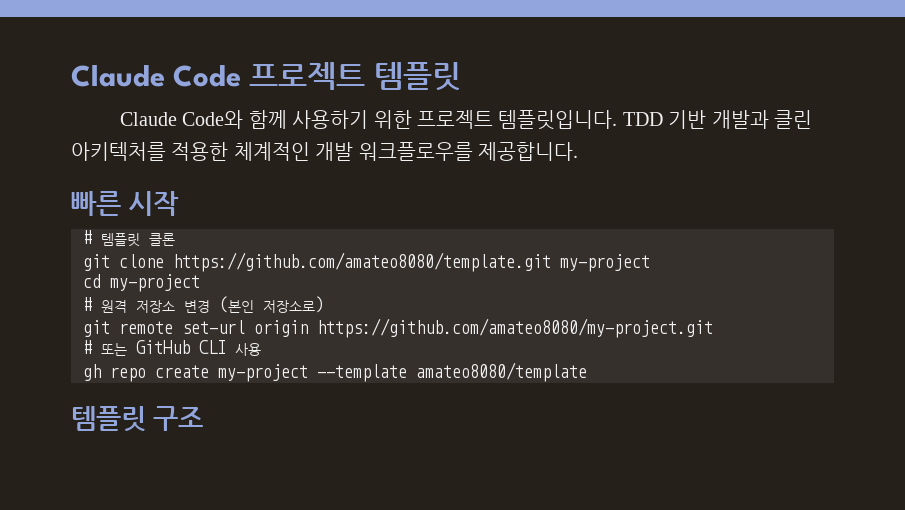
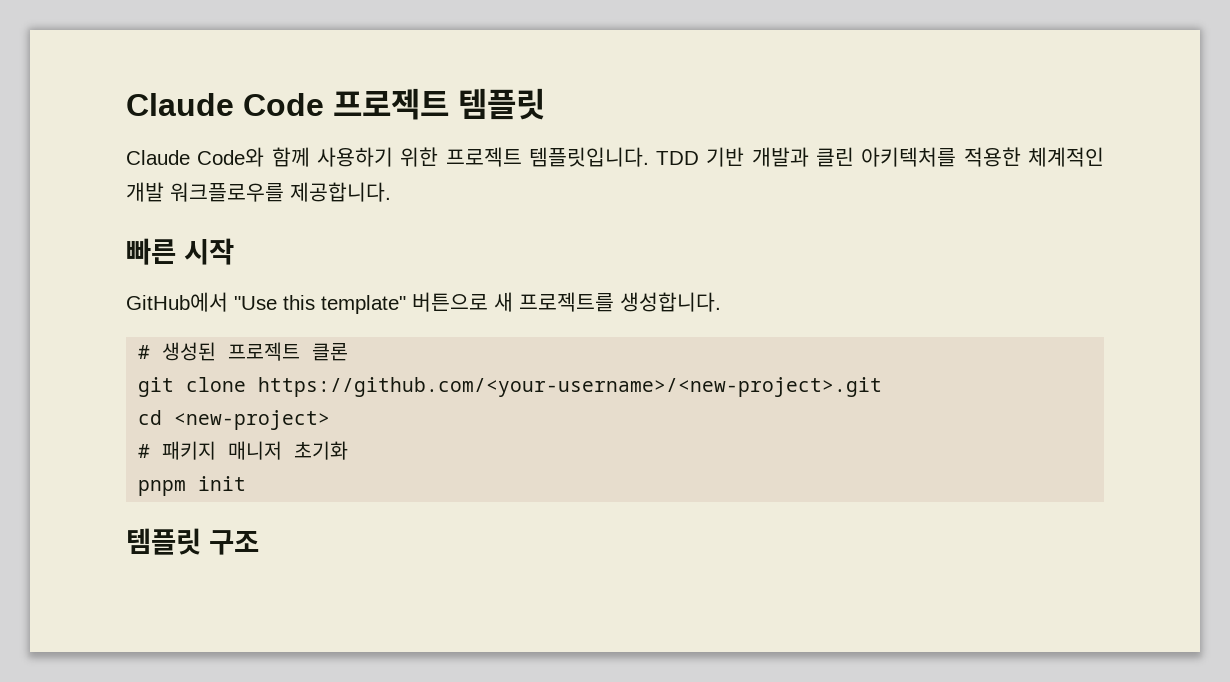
[83,230,140,247] // # 템플릿 -> [126,292,721,314] [138,342,301,361] // GitHub에서 "Use this template" 버튼으로 새 프로젝트를 생성합니다. // # 생성된 프로젝트
[173,252,650,272] https://github.com/amateo8080/template.git my-project -> [258,377,883,397] https://github.com/<your-username>/<new-project>.git
[110,274,200,292] [83,296,324,313] [83,318,713,338] [83,340,261,356] [83,362,587,382] my-project // # 원격 저장소 변경 (본인 저장소로) // git remote set-url origin https://github.com/amateo8080/my-project.git // # 또는 GitHub CLI 사용 // gh repo create my-project --template amateo8080/template -> [174,410,331,430] [138,441,349,460] [138,476,247,496] <new-project> // # 패키지 매니저 초기화 // pnpm init

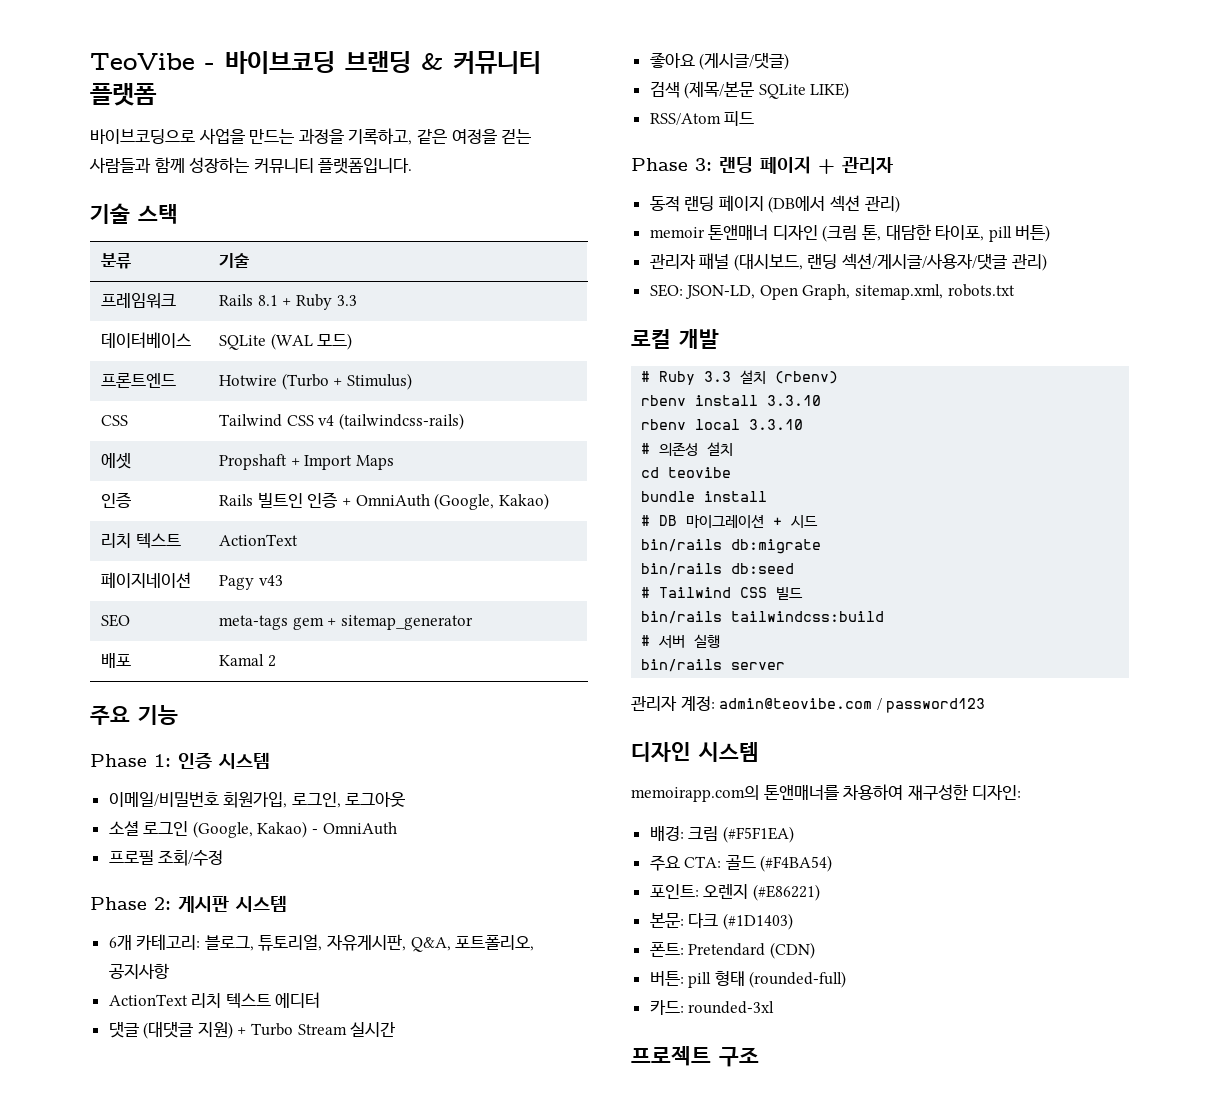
[126,88,545,120] [126,147,1104,167] [126,182,391,202] [126,238,234,265] [126,292,721,314] [138,342,349,361] [138,377,883,397] [138,410,331,430] [138,441,349,460] [138,476,247,496] [126,528,201,555] Claude Code 프로젝트 템플릿 // Claude Code와 함께 사용하기 위한 프로젝트 템플릿입니다. TDD 기반 개발과 클린 아키텍처를 적용한 체계적인 개발 워크플로우를 제공합니다. // 빠른 시작 // GitHub에서 "Use this template" 버튼으로 새 프로젝트를 생성합니다. // # 생성된 프로젝트 클론 // git clone https://github.com/<your-username>/<new-project>.git // cd <new-project> // # 패키지 매니저 초기화 // pnpm init // 템플릿 -> [90,51,541,74] [90,83,157,106] [90,128,532,145] [89,157,413,174] [90,203,178,224] [101,253,132,269] [219,253,251,268] [101,292,177,309] [219,294,357,310] [101,332,192,348] [219,333,353,350] [101,373,177,388] [219,373,412,390] [101,415,129,426] [219,413,464,430] [101,452,132,469] [219,454,394,470] [101,492,132,508] [219,492,549,510] [101,533,181,548] [219,534,299,546] [101,572,192,588] [219,575,283,590] [101,614,131,627] [219,615,473,630] [101,653,132,668] [219,654,276,667] [90,705,178,725] [90,752,270,769] [108,791,406,808] [108,821,397,838] [108,850,224,866] [90,895,287,913] [108,934,535,952] [108,963,169,979] [108,992,321,1008] [108,1022,396,1039] [649,52,790,70] [649,81,850,99] [649,111,755,126] [631,156,893,174] [649,195,900,213] [649,224,1051,242] [649,253,1047,271] [649,284,1015,300] [631,329,719,349] [641,370,839,385] [641,395,822,406] [641,419,804,430] [641,442,734,456] [641,467,732,478] [641,491,768,502] [641,514,819,528] [641,539,822,554] [641,563,795,576] [641,587,804,600] [641,611,885,624] [641,634,721,648] [641,659,786,672] [631,696,986,713] [631,742,759,762] [631,784,1022,802] [649,826,794,843] [649,855,833,872] [649,884,820,901] [649,912,793,930] [649,942,815,959] [649,971,847,988] [649,1000,775,1015] [631,1046,711,1066] TeoVibe - 바이브코딩 브랜딩 & 커뮤니티 플랫폼 // 바이브코딩으로 사업을 만드는 과정을 기록하고, 같은 여정을 걷는 사람들과 함께 성장하는 커뮤니티 플랫폼입니다. // 기술 스택 // 분류 | 기술 // 프레임워크 | Rails 8.1 + Ruby 3.3 // 데이터베이스 | SQLite (WAL 모드) // 프론트엔드 | Hotwire (Turbo + Stimulus) // CSS | Tailwind CSS v4 (tailwindcss-rails) // 에셋 | Propshaft + Import Maps // 인증 | Rails 빌트인 인증 + OmniAuth (Google, Kakao) // 리치 텍스트 | ActionText // 페이지네이션 | Pagy v43 // SEO | meta-tags gem + sitemap_generator // 배포 | Kamal 2 // 주요 기능 // Phase 1: 인증 시스템 // 이메일/비밀번호 회원가입, 로그인, 로그아웃 // 소셜 로그인 (Google, Kakao) - OmniAuth // 프로필 조회/수정 // Phase 2: 게시판 시스템 // 6개 카테고리: 블로그, 튜토리얼, 자유게시판, Q&A, 포트폴리오, 공지사항 // ActionText 리치 텍스트 에디터 // 댓글 (대댓글 지원) + Turbo Stream 실시간 // 좋아요 (게시글/댓글) // 검색 (제목/본문 SQLite LIKE) // RSS/Atom 피드 // Phase 3: 랜딩 페이지 + 관리자 // 동적 랜딩 페이지 (DB에서 섹션 관리) // memoir 톤앤매너 디자인 (크림 톤, 대담한 타이포, pill 버튼) // 관리자 패널 (대시보드, 랜딩 섹션/게시글/사용자/댓글 관리) // SEO: JSON-LD, Open Graph, sitemap.xml, robots.txt // 로컬 개발 // # Ruby 3.3 설치 (rbenv) // rbenv install 3.3.10 // rbenv local 3.3.10 // # 의존성 설치 // cd teovibe // bundle install // # DB 마이그레이션 + 시드 // bin/rails db:migrate // bin/rails db:seed // # Tailwind CSS 빌드 // bin/rails tailwindcss:build // # 서버 실행 // bin/rails server // 관리자 계정: admin@teovibe.com / password123 // 디자인 시스템 // memoirapp.com의 톤앤매너를 차용하여 재구성한 디자인: // 배경: 크림 (#F5F1EA) // 주요 CTA: 골드 (#F4BA54) // 포인트: 오렌지 (#E86221) // 본문: 다크 (#1D1403) // 폰트: Pretendard (CDN) // 버튼: pill 형태 (rounded-full) // 카드: rounded-3xl // 프로젝트

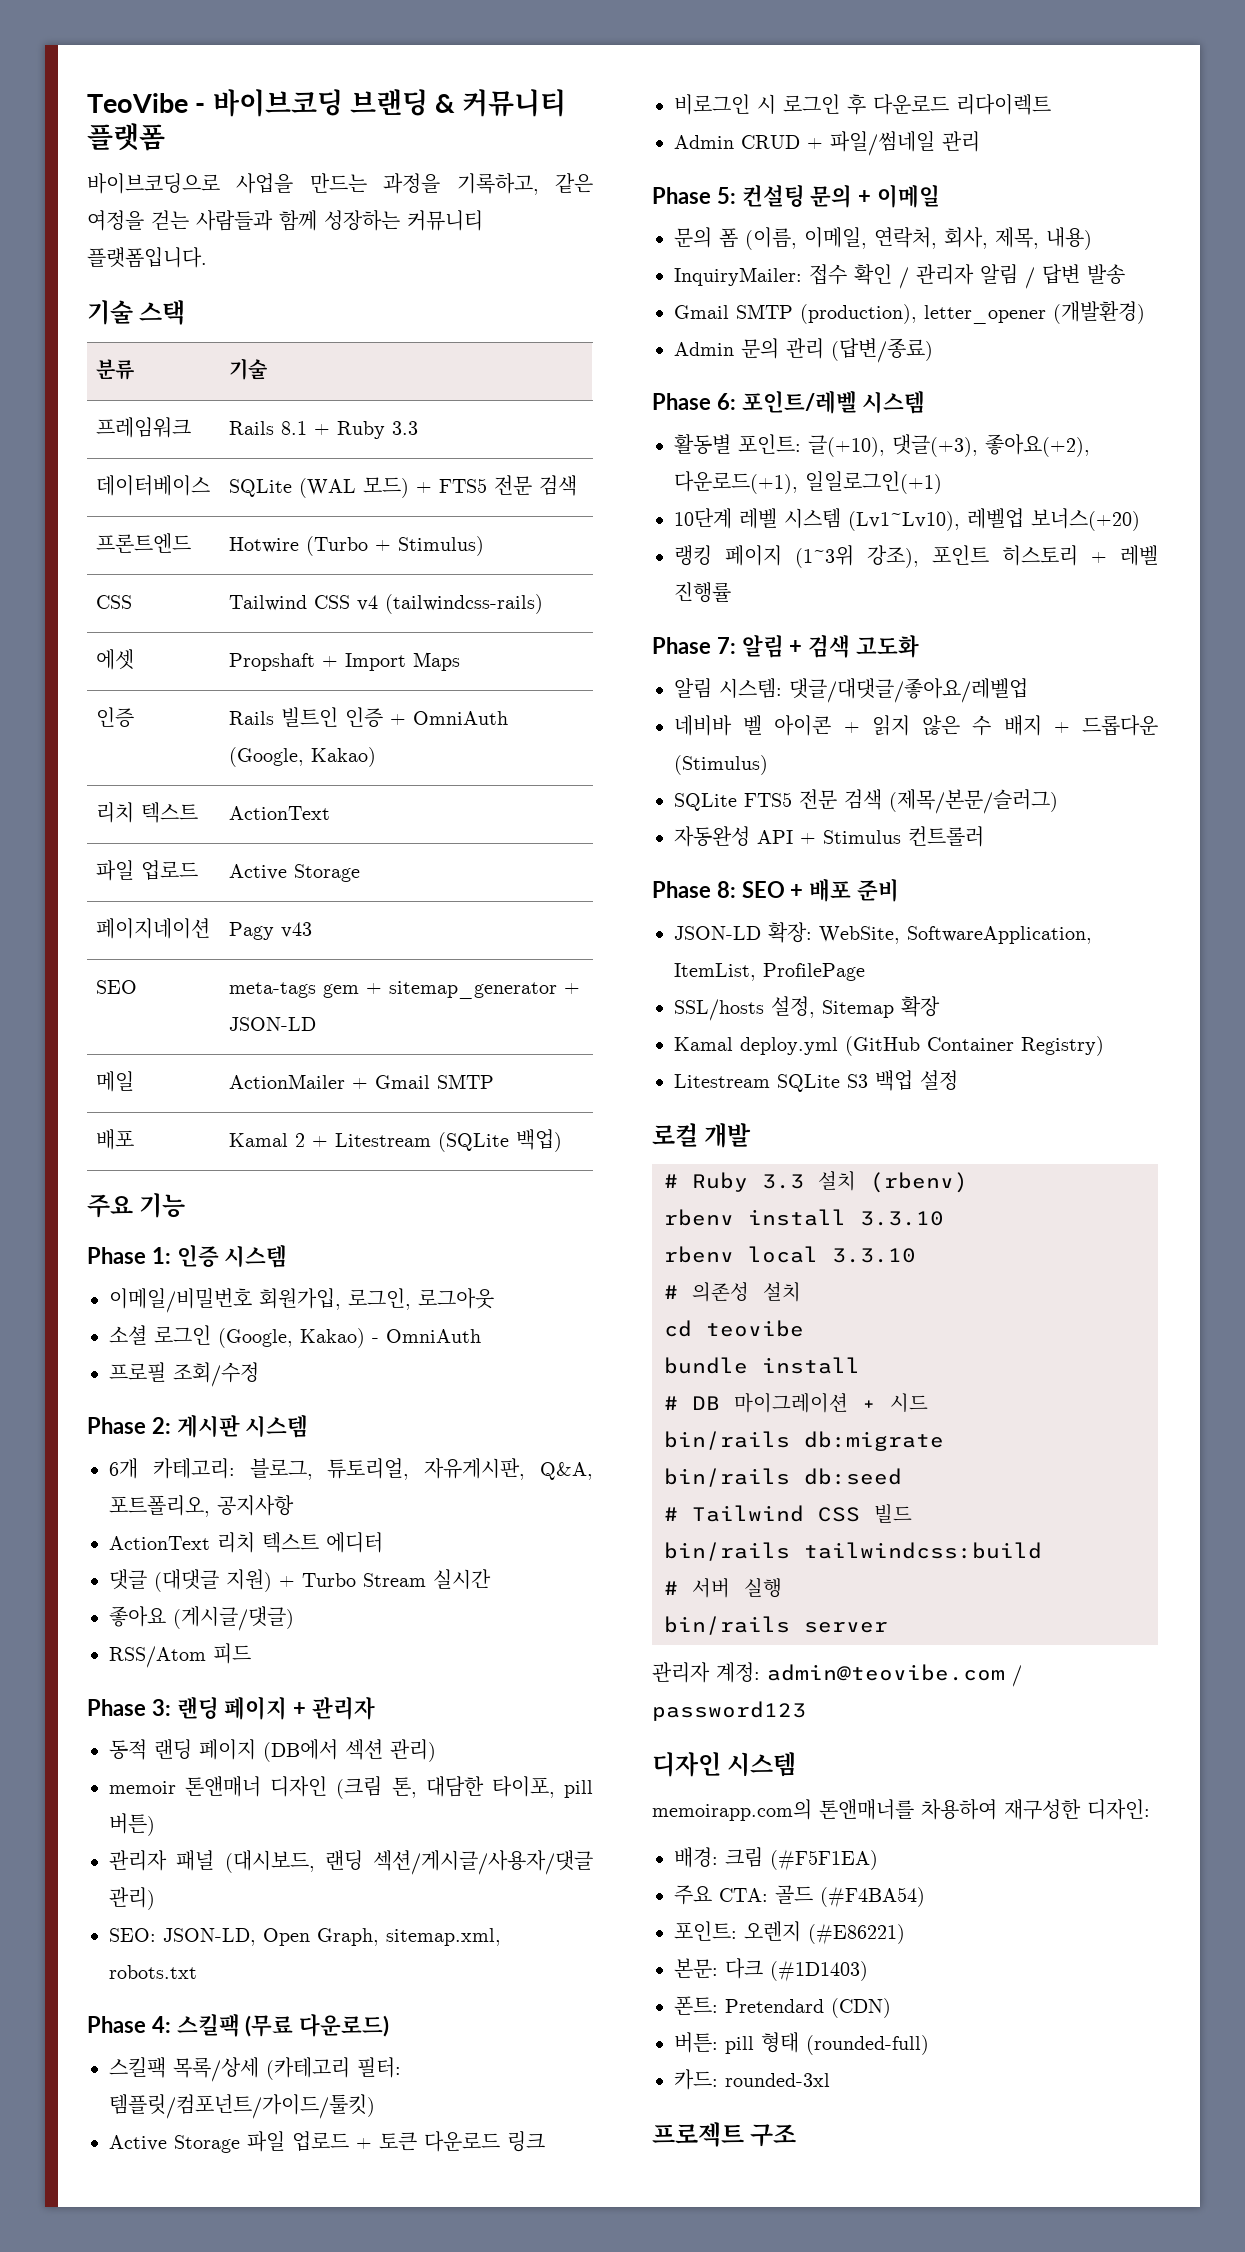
(353, 341) none -> [416,475,578,496] + FTS5 전문 검색
(299, 540) none -> [96,860,199,881] [229,864,361,882] // 파일 업로드 | Active Storage
(473, 622) none -> [564,983,581,994] [229,1017,317,1031] [96,1071,135,1092] [229,1074,495,1089] + JSON-LD // 메일 | ActionMailer + Gmail SMTP
(276, 661) none -> [312,1129,563,1152] + Litestream (SQLite 백업)
[649,81,850,99] // 검색 (제목/본문 SQLite LIKE) -> (294, 1618) none
(1015, 290) none -> [87,2014,390,2037] [109,2057,401,2082] [109,2094,375,2119] [109,2131,545,2153] [674,94,1051,115] [674,131,980,156] [652,184,941,208] [674,227,1092,250] [674,264,1125,289] [674,301,1145,324] [674,338,933,363] [652,391,926,414] [674,434,1090,457] [674,471,942,494] [674,508,1140,531] [674,545,1158,568] [674,582,731,603] [652,635,920,658] [674,678,1028,703] [674,715,1158,736] [674,755,768,775] [674,789,1058,814] [674,826,984,847] [652,879,900,902] [674,922,1092,944] [674,963,865,981] [674,996,940,1021] [674,1036,1104,1056] [674,1070,958,1092] // Phase 4: 스킬팩 (무료 다운로드) // 스킬팩 목록/상세 (카테고리 필터: 템플릿/컴포넌트/가이드/툴킷) // Active Storage 파일 업로드 + 토큰 다운로드 링크 // 비로그인 시 로그인 후 다운로드 리다이렉트 // Admin CRUD + 파일/썸네일 관리 // Phase 5: 컨설팅 문의 + 이메일 // 문의 폼 (이름, 이메일, 연락처, 회사, 제목, 내용) // InquiryMailer: 접수 확인 / 관리자 알림 / 답변 발송 // Gmail SMTP (production), letter_opener (개발환경) // Admin 문의 관리 (답변/종료) // Phase 6: 포인트/레벨 시스템 // 활동별 포인트: 글(+10), 댓글(+3), 좋아요(+2), 다운로드(+1), 일일로그인(+1) // 10단계 레벨 시스템 (Lv1~Lv10), 레벨업 보너스(+20) // 랭킹 페이지 (1~3위 강조), 포인트 히스토리 + 레벨 진행률 // Phase 7: 알림 + 검색 고도화 // 알림 시스템: 댓글/대댓글/좋아요/레벨업 // 네비바 벨 아이콘 + 읽지 않은 수 배지 + 드롭다운 (Stimulus) // SQLite FTS5 전문 검색 (제목/본문/슬러그) // 자동완성 API + Stimulus 컨트롤러 // Phase 8: SEO + 배포 준비 // JSON-LD 확장: WebSite, SoftwareApplication, ItemList, ProfilePage // SSL/hosts 설정, Sitemap 확장 // Kamal deploy.yml (GitHub Container Registry) // Litestream SQLite S3 백업 설정

